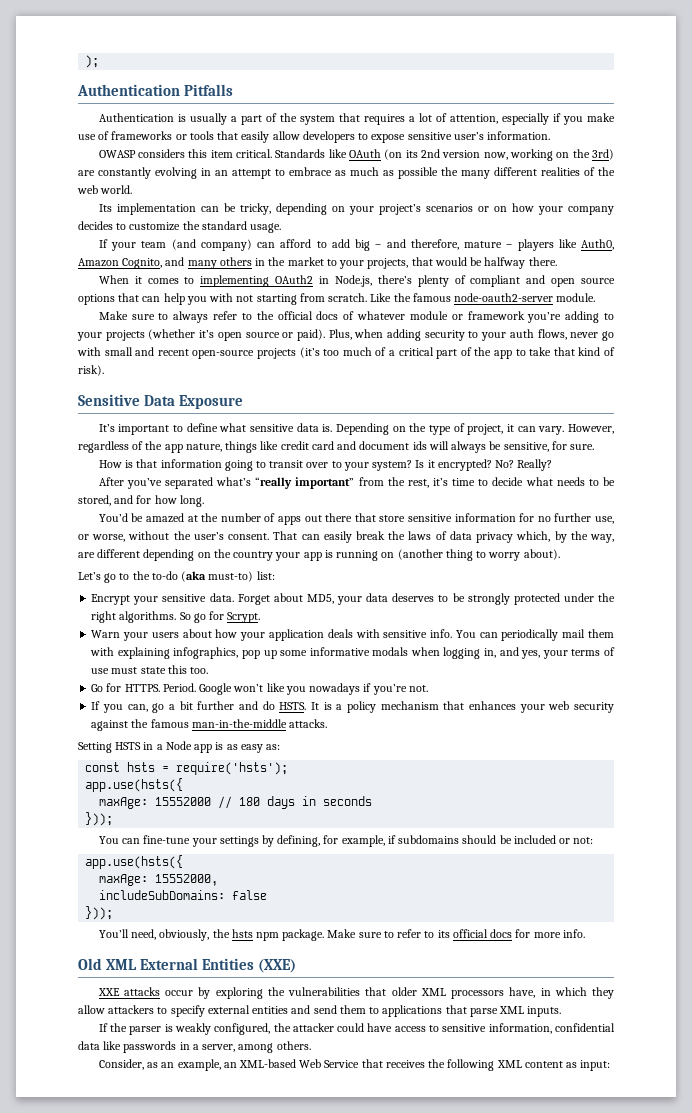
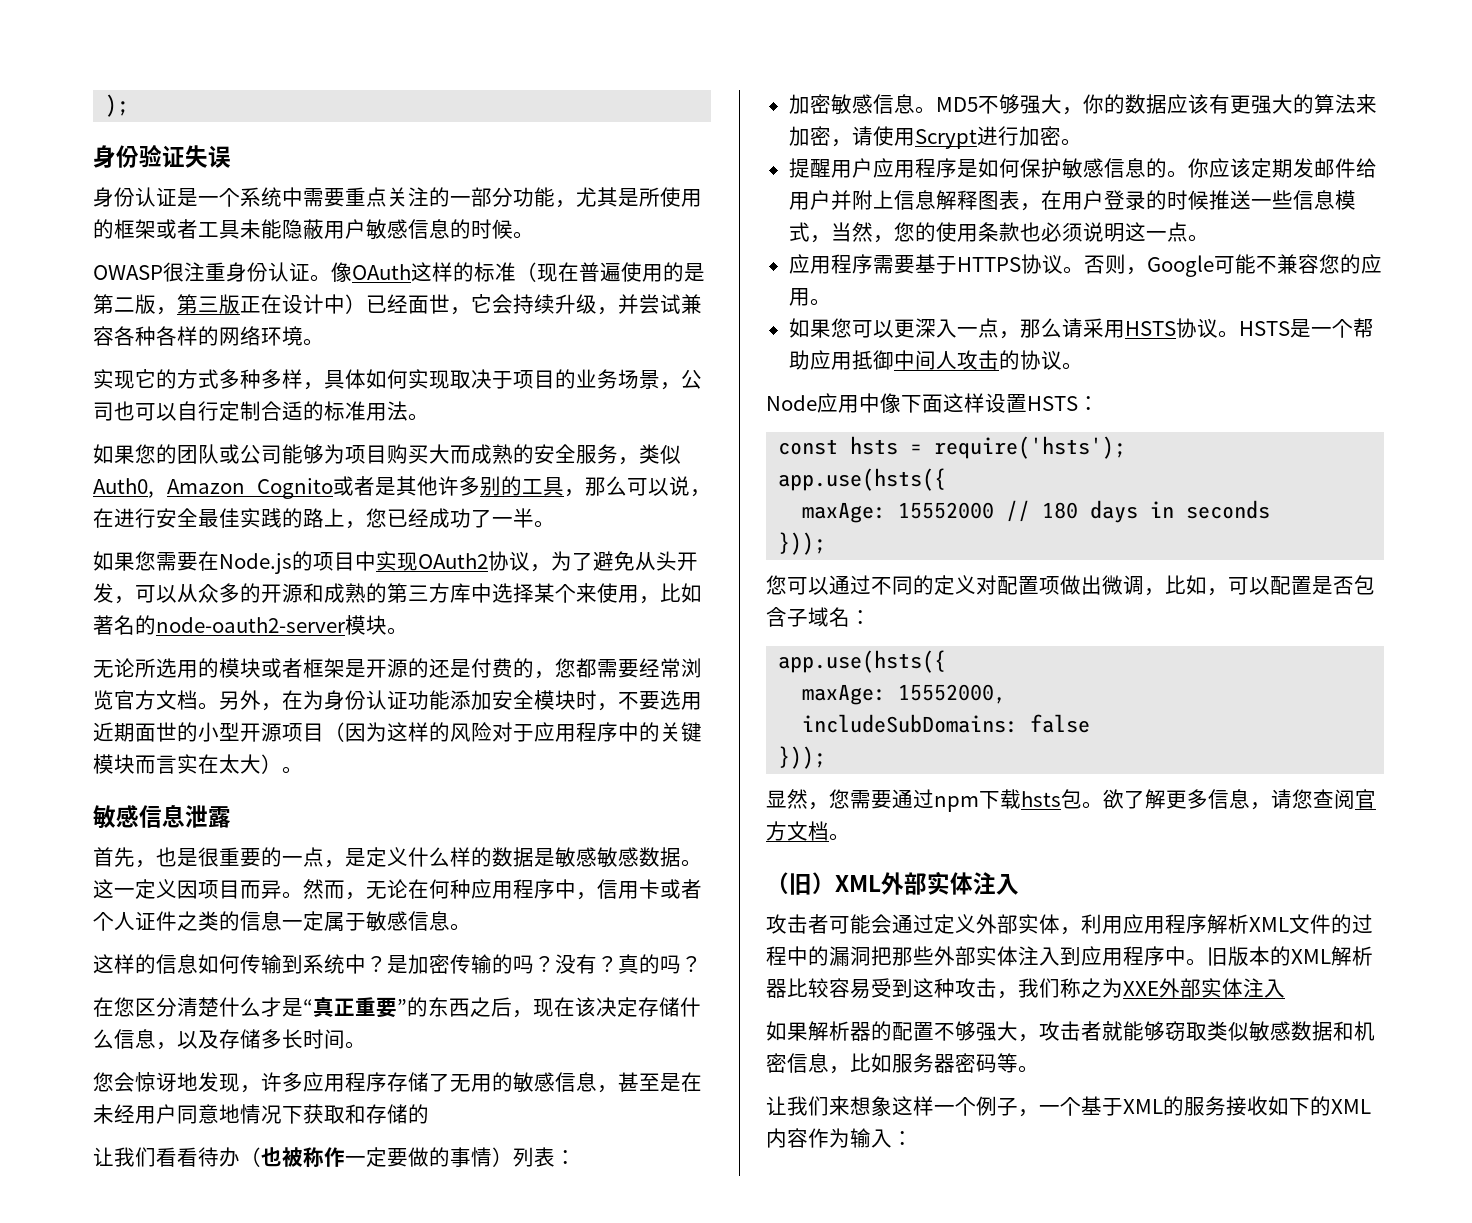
[77,84,234,96] [98,113,615,125] [78,131,551,143] [98,149,614,161] [78,167,615,179] [77,185,133,194] [98,203,614,215] [78,221,282,233] [98,239,614,251] [78,257,557,269] [98,275,615,287] [78,293,596,305] [98,311,614,323] [77,329,614,341] [77,347,616,359] [78,365,104,376] [78,394,244,409] [98,423,615,435] [78,441,595,453] [98,459,553,471] [98,477,615,489] [78,495,204,507] [98,513,614,525] [78,531,614,543] [78,549,560,561] [78,571,275,583] [91,593,615,605] [91,611,261,623] [91,629,615,641] [90,647,615,659] [91,665,209,674] [91,683,428,695] [91,701,614,713] [91,719,328,731] [78,741,281,753] Authentication Pitfalls // Authentication is usually a part of the system that requires a lot of attention, especially if you make use of frameworks or tools that easily allow developers to expose sensitive user’s information. // OWASP considers this item critical. Standards like OAuth (on its 2nd version now, working on the 3rd) are constantly evolving in an attempt to embrace as much as possible the many different realities of the web world. // Its implementation can be tricky, depending on your project’s scenarios or on how your company decides to customize the standard usage. // If your team (and company) can afford to add big – and therefore, mature – players like Auth0, Amazon Cognito, and many others in the market to your projects, that would be halfway there. // When it comes to implementing OAuth2 in Node.js, there’s plenty of compliant and open source options that can help you with not starting from scratch. Like the famous node-oauth2-server module. // Make sure to always refer to the official docs of whatever module or framework you’re adding to your projects (whether it’s open source or paid). Plus, when adding security to your auth flows, never go with small and recent open-source projects (it’s too much of a critical part of the app to take that kind of risk). // Sensitive Data Exposure // It’s important to define what sensitive data is. Depending on the type of project, it can vary. However, regardless of the app nature, things like credit card and document ids will always be sensitive, for sure. // How is that information going to transit over to your system? Is it encrypted? No? Really? // After you’ve separated what’s “really important” from the rest, it’s time to decide what needs to be stored, and for how long. // You’d be amazed at the number of apps out there that store sensitive information for no further use, or worse, without the user’s consent. That can easily break the laws of data privacy which, by the way, are different depending on the country your app is running on (another thing to worry about). // Let’s go to the to-do (aka must-to) list: // Encrypt your sensitive data. Forget about MD5, your data deserves to be strongly protected under the right algorithms. So go for Scrypt. // Warn your users about how your application deals with sensitive info. You can periodically mail them with explaining infographics, pop up some informative modals when logging in, and yes, your terms of use must state this too. // Go for HTTPS. Period. Google won’t like you nowadays if you’re not. // If you can, go a bit further and do HSTS. It is a policy mechanism that enhances your web security against the famous man-in-the-middle attacks. // Setting HSTS in a Node app is as easy as: -> [93,144,231,168] [93,187,702,208] [93,219,534,240] [93,262,705,282] [93,294,702,315] [93,326,324,346] [93,369,702,390] [93,401,429,421] [93,444,681,465] [93,476,711,499] [93,508,555,529] [93,551,698,574] [93,583,702,604] [93,615,408,635] [93,658,702,679] [93,690,702,711] [93,722,702,742] [93,754,303,774] [93,804,231,829] [93,847,702,868] [93,879,702,900] [93,911,471,932] [93,954,702,974] [93,997,701,1018] [93,1029,366,1050] [93,1072,702,1093] [93,1104,429,1124] [93,1147,576,1168] [788,94,1377,115] [788,126,1082,149] [788,158,1377,179] [788,190,1356,211] [788,222,1209,243] [788,254,1382,277] [788,288,831,306] [788,318,1374,339] [788,350,1083,370] [766,393,1099,413] 身份验证失误 // 身份认证是一个系统中需要重点关注的一部分功能，尤其是所使用的框架或者工具未能隐蔽用户敏感信息的时候。 // OWASP很注重身份认证。像OAuth这样的标准（现在普遍使用的是第二版，第三版正在设计中）已经面世，它会持续升级，并尝试兼容各种各样的网络环境。 // 实现它的方式多种多样，具体如何实现取决于项目的业务场景，公司也可以自行定制合适的标准用法。 // 如果您的团队或公司能够为项目购买大而成熟的安全服务，类似Auth0, Amazon Cognito或者是其他许多别的工具，那么可以说，在进行安全最佳实践的路上，您已经成功了一半。 // 如果您需要在Node.js的项目中实现OAuth2协议，为了避免从头开发，可以从众多的开源和成熟的第三方库中选择某个来使用，比如著名的node-oauth2-server模块。 // 无论所选用的模块或者框架是开源的还是付费的，您都需要经常浏览官方文档。另外，在为身份认证功能添加安全模块时，不要选用近期面世的小型开源项目（因为这样的风险对于应用程序中的关键模块而言实在太大）。 // 敏感信息泄露 // 首先，也是很重要的一点，是定义什么样的数据是敏感敏感数据。这一定义因项目而异。然而，无论在何种应用程序中，信用卡或者个人证件之类的信息一定属于敏感信息。 // 这样的信息如何传输到系统中？是加密传输的吗？没有？真的吗？ // 在您区分清楚什么才是“真正重要”的东西之后，现在该决定存储什么信息，以及存储多长时间。 // 您会惊讶地发现，许多应用程序存储了无用的敏感信息，甚至是在未经用户同意地情况下获取和存储的 // 让我们看看待办（也被称作一定要做的事情）列表： // 加密敏感信息。MD5不够强大，你的数据应该有更强大的算法来加密，请使用Scrypt进行加密。 // 提醒用户应用程序是如何保护敏感信息的。你应该定期发邮件给用户并附上信息解释图表，在用户登录的时候推送一些信息模式，当然，您的使用条款也必须说明这一点。 // 应用程序需要基于HTTPS协议。否则，Google可能不兼容您的应用。 // 如果您可以更深入一点，那么请采用HSTS协议。HSTS是一个帮助应用抵御中间人攻击的协议。 // Node应用中像下面这样设置HSTS：
[98,835,594,847] You can fine-tune your settings by defining, for example, if subdomains should be included or not: -> [766,575,1375,596] [766,607,871,627] 您可以通过不同的定义对配置项做出微调，比如，可以配置是否包含子域名：
[98,929,585,941] [78,958,297,973] [97,987,615,999] [78,1005,562,1017] [98,1023,615,1035] [78,1041,311,1053] [98,1059,611,1071] You’ll need, obviously, the hsts npm package. Make sure to refer to its official docs for more info. // Old XML External Entities (XXE) // XXE attacks occur by exploring the vulnerabilities that older XML processors have, in which they allow attackers to specify external entities and send them to applications that parse XML inputs. // If the parser is weakly configured, the attacker could have access to sensitive information, confidential data like passwords in a server, among others. // Consider, as an example, an XML-based Web Service that receives the following XML content as input: -> [766,789,1376,812] [766,821,850,841] [766,871,1019,895] [766,914,1373,935] [766,946,1373,966] [766,978,1285,999] [766,1021,1375,1042] [766,1053,1039,1074] [766,1096,1371,1117] [766,1128,913,1148] 显然，您需要通过npm下载hsts包。欲了解更多信息，请您查阅官方文档。 // （旧）XML外部实体注入 // 攻击者可能会通过定义外部实体，利用应用程序解析XML文件的过程中的漏洞把那些外部实体注入到应用程序中。旧版本的XML解析器比较容易受到这种攻击，我们称之为XXE外部实体注入 // 如果解析器的配置不够强大，攻击者就能够窃取类似敏感数据和机密信息，比如服务器密码等。 // 让我们来想象这样一个例子，一个基于XML的服务接收如下的XML内容作为输入：

